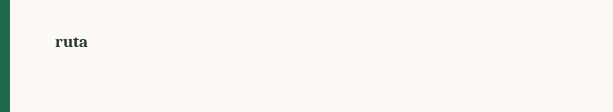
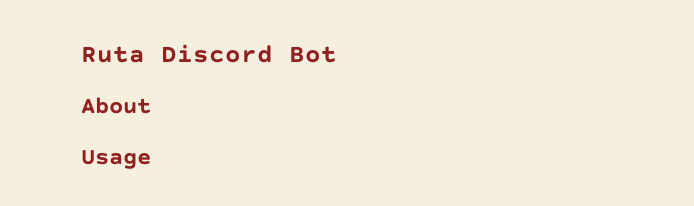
[55,37,88,47] ruta -> [81,44,337,63] [81,97,151,114] [81,150,151,169] Ruta Discord Bot // About // Usage

